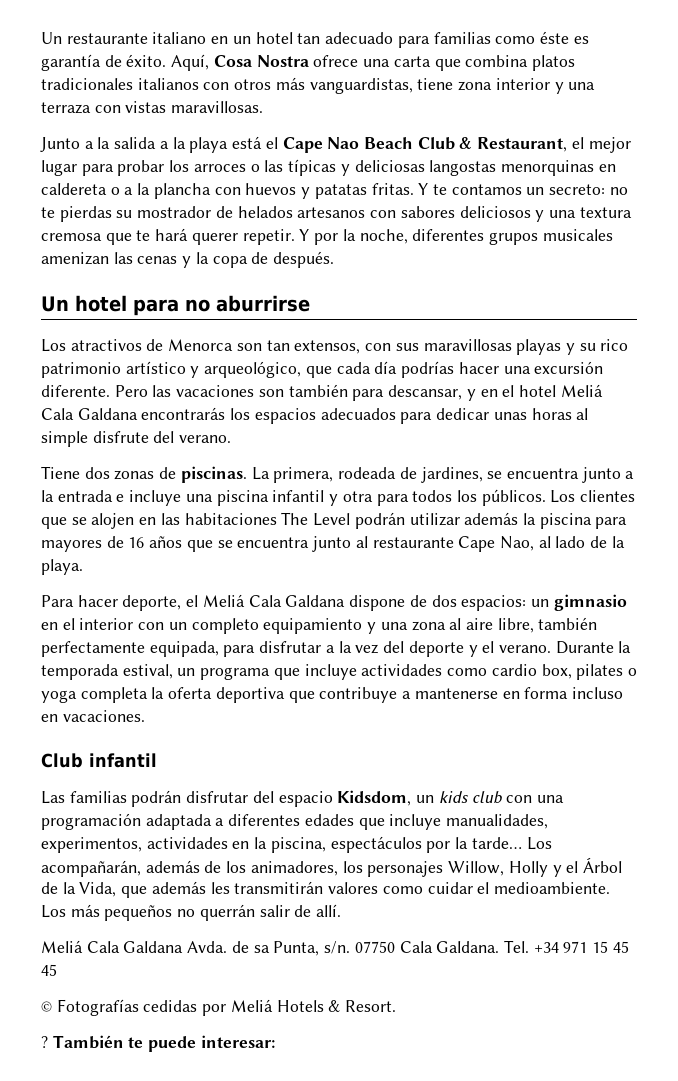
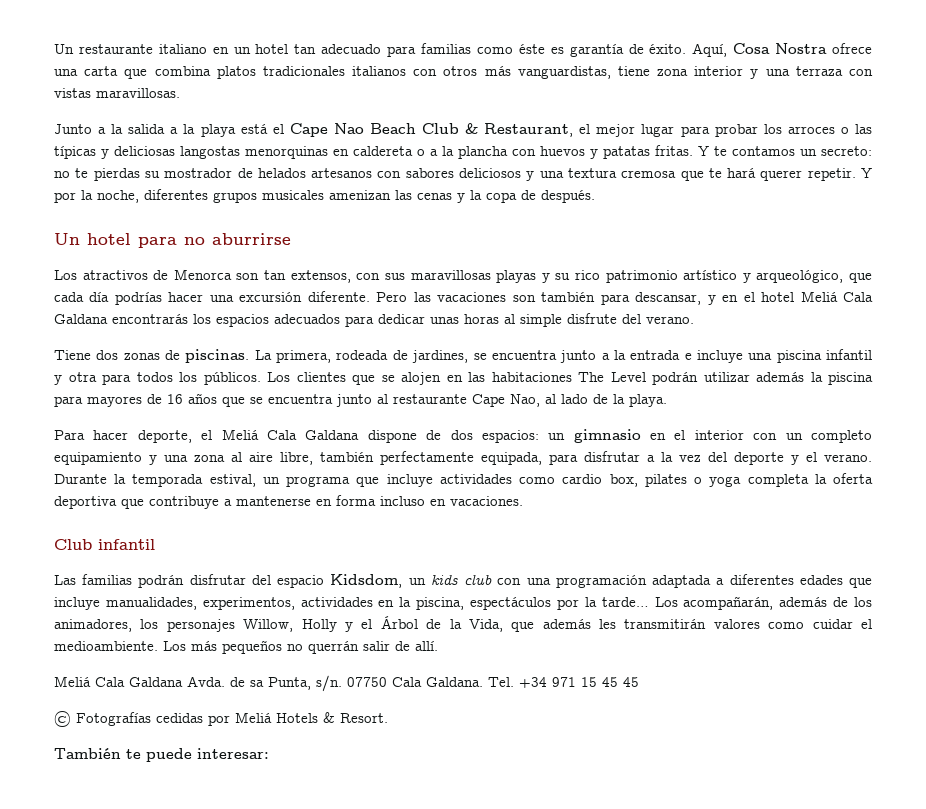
[41,1036,48,1048] ? -> (388, 718) none

